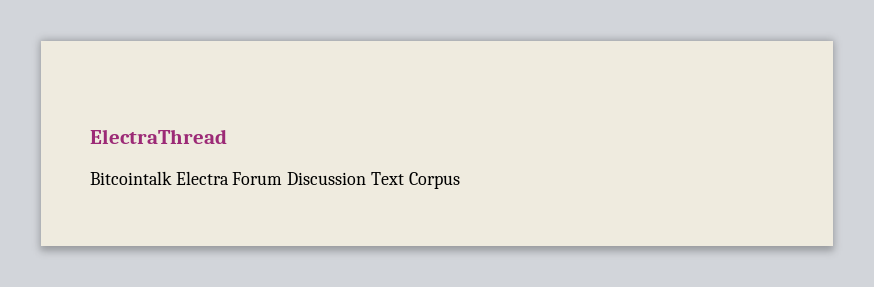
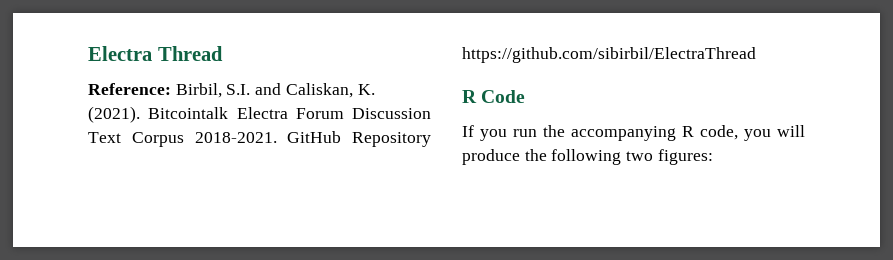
[90,129,227,144] ElectraThread // -> [88,46,223,61] [88,83,375,98] [88,106,140,123] Electra Thread // Reference: Birbil, S.I. and Caliskan, K. (2021).
(460, 180) none -> [194,131,431,147] [462,47,756,63] [462,90,526,103] [462,125,805,141] [462,149,713,165] 2018-2021. GitHub Repository https://github.com/sibirbil/ElectraThread // R Code // If you run the accompanying R code, you will produce the following two figures:

